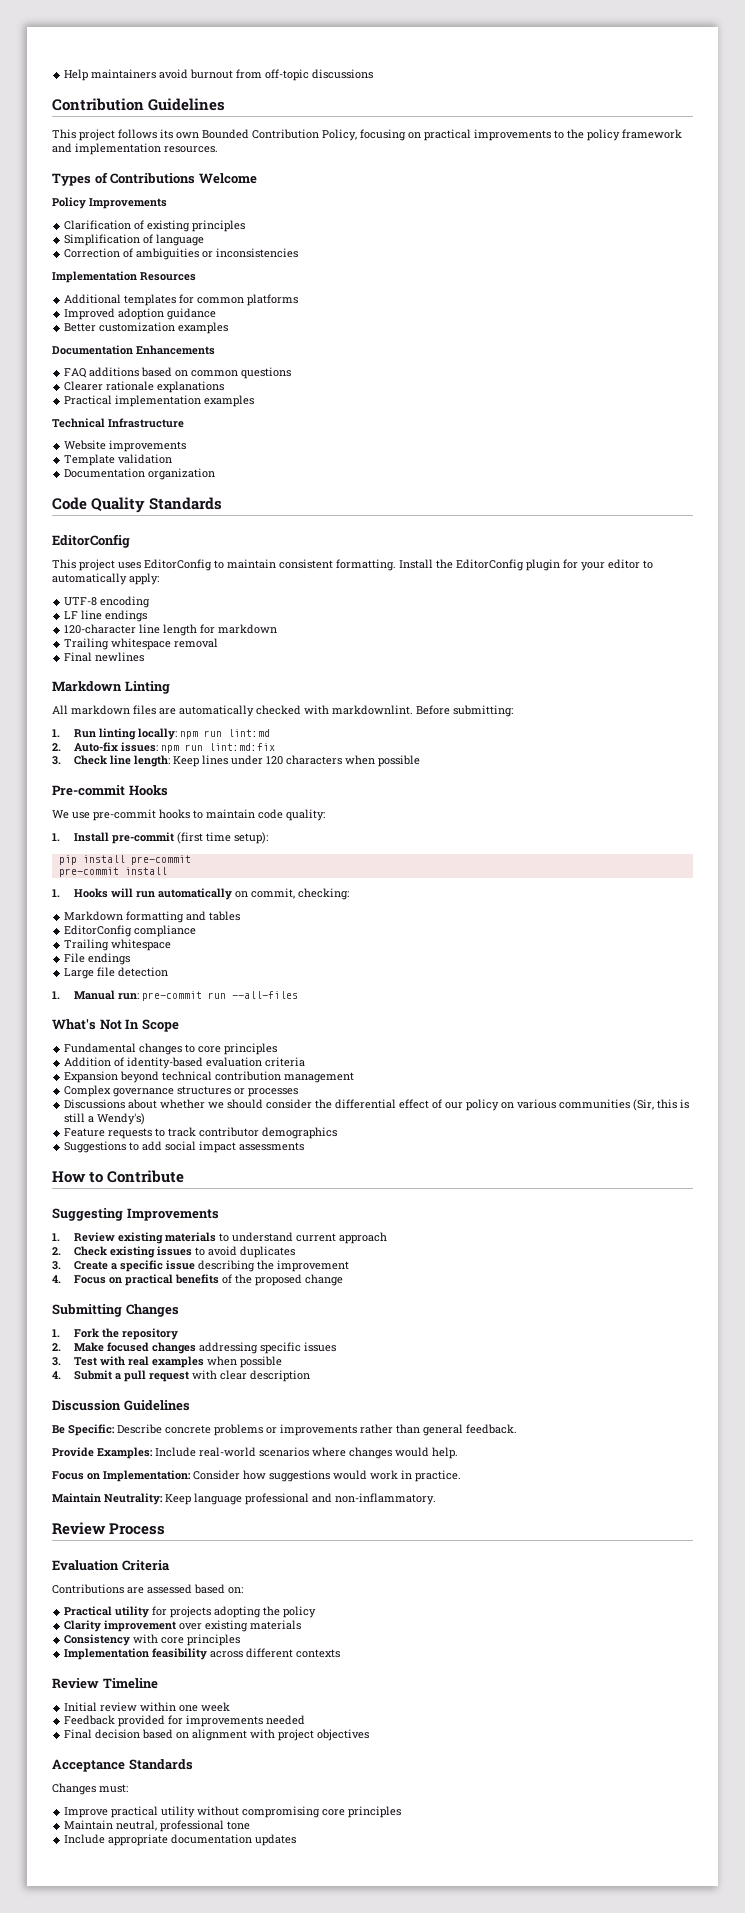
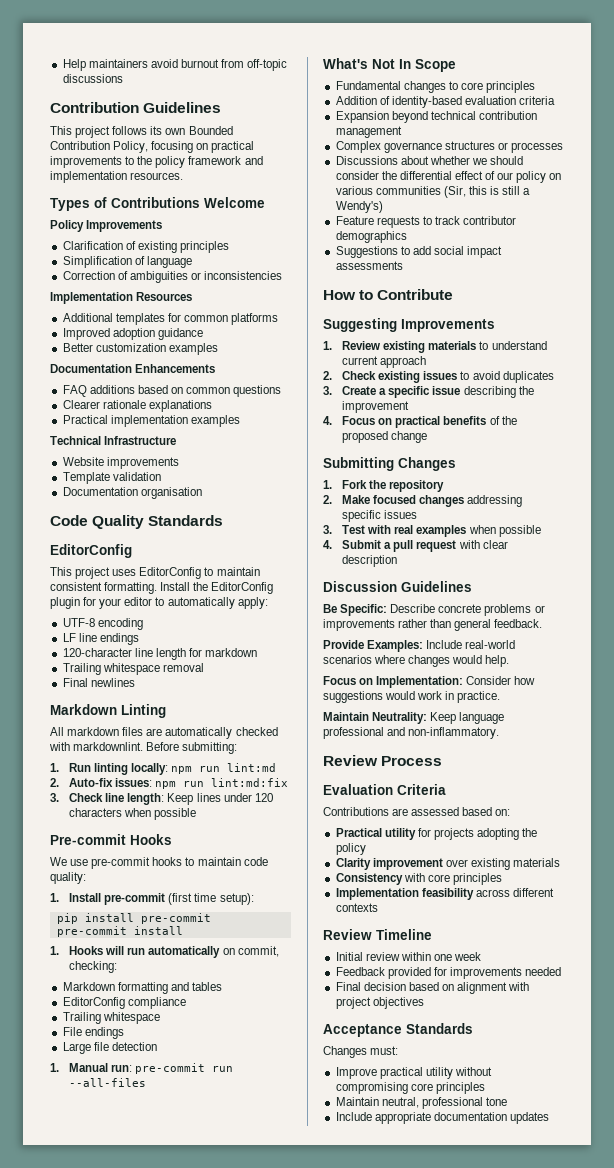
[148,468,216,480] organization -> [140,487,202,499] organisation

